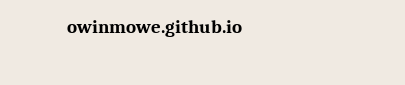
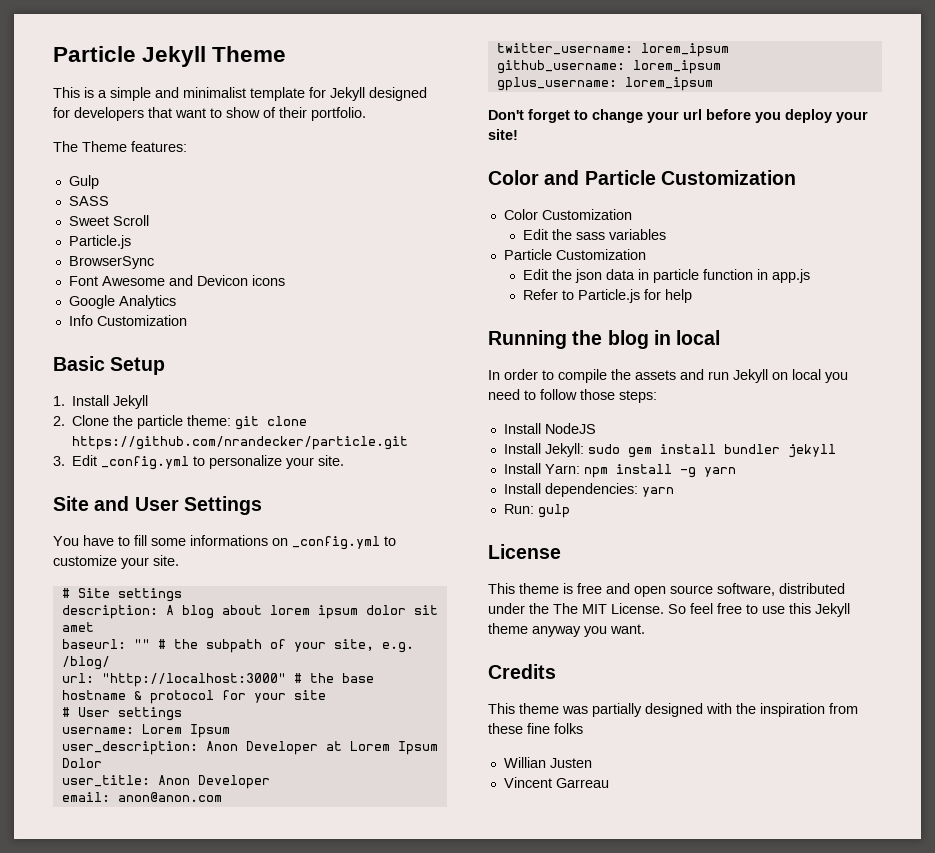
[67,20,242,37] owinmowe.github.io -> [53,46,287,67] [53,87,427,101] [53,107,366,121] [53,141,187,152] [68,175,99,189] [68,196,109,206] [68,215,149,226] [68,235,131,249] [68,256,154,269] [68,275,285,286] [68,295,176,309] [68,315,187,326] [53,356,166,375] [53,395,149,409] [53,415,308,430] [72,436,409,450] [53,455,345,470] [53,496,262,515] [53,535,396,550] [53,555,179,569] [61,588,182,602] [61,605,438,619] [61,622,94,632] [61,639,414,653] [61,656,110,670] [61,673,374,687] [61,690,326,704] [61,707,182,721] [61,724,230,738] [61,741,438,755] [61,758,102,768] [61,775,270,789] [61,792,222,802] [496,43,729,57] [496,60,721,74] [496,77,713,91] [488,109,868,123] [488,129,518,140] [488,170,796,185] [503,209,632,220] [523,229,667,240] [503,249,646,260] [523,269,811,283] [523,289,693,303] [488,330,721,349] [488,369,848,383] [488,389,657,403] [503,423,596,434] [503,443,836,458] [503,463,736,478] [503,483,674,497] [503,504,570,518] [488,544,561,559] [488,583,845,597] [488,603,850,617] [488,623,645,637] [488,664,556,679] [488,703,858,717] [488,723,583,734] [503,757,592,768] [503,777,609,788] Particle Jekyll Theme // This is a simple and minimalist template for Jekyll designed for developers that want to show of their portfolio. // The Theme features: // Gulp // SASS // Sweet Scroll // Particle.js // BrowserSync // Font Awesome and Devicon icons // Google Analytics // Info Customization // Basic Setup // 1. Install Jekyll // 2. Clone the particle theme: git clone https://github.com/nrandecker/particle.git // 3. Edit _config.yml to personalize your site. // Site and User Settings // You have to fill some informations on _config.yml to customize your site. // # Site settings // description: A blog about lorem ipsum dolor sit amet // baseurl: "" # the subpath of your site, e.g. /blog/ // url: "http://localhost:3000" # the base hostname & protocol for your site // # User settings // username: Lorem Ipsum // user_description: Anon Developer at Lorem Ipsum Dolor // user_title: Anon Developer // email: anon@anon.com // twitter_username: lorem_ipsum // github_username: lorem_ipsum // gplus_username: lorem_ipsum // Don't forget to change your url before you deploy your site! // Color and Particle Customization // Color Customization // Edit the sass variables // Particle Customization // Edit the json data in particle function in app.js // Refer to Particle.js for help // Running the blog in local // In order to compile the assets and run Jekyll on local you need to follow those steps: // Install NodeJS // Install Jekyll: sudo gem install bundler jekyll // Install Yarn: npm install -g yarn // Install dependencies: yarn // Run: gulp // License // This theme is free and open source software, distributed under the The MIT License. So feel free to use this Jekyll theme anyway you want. // Credits // This theme was partially designed with the inspiration from these fine folks // Willian Justen // Vincent Garreau

